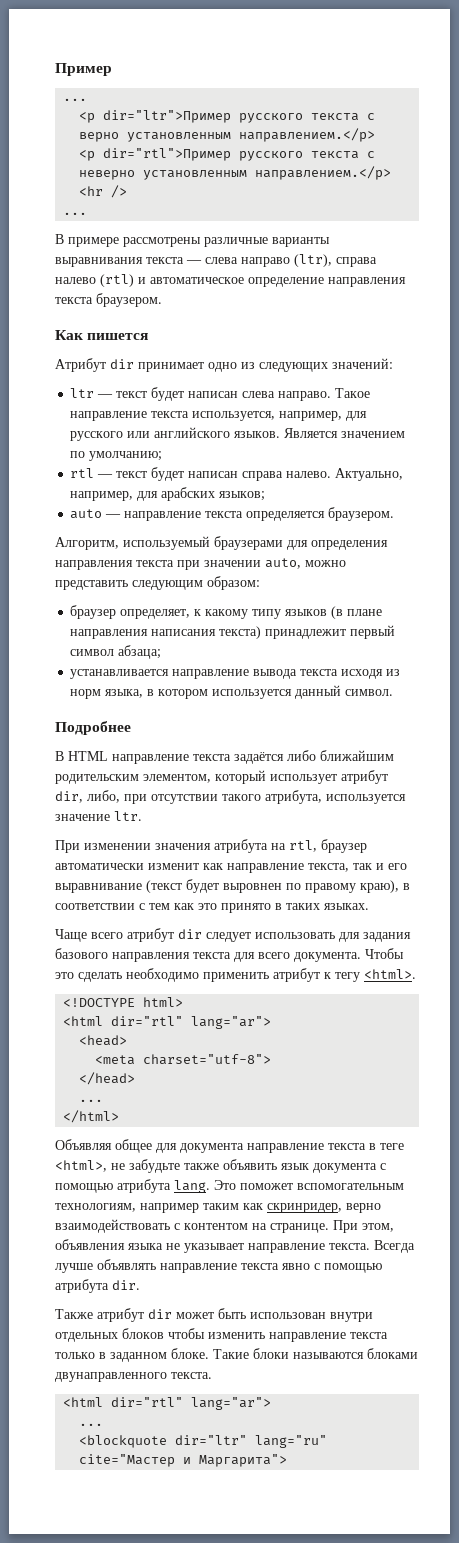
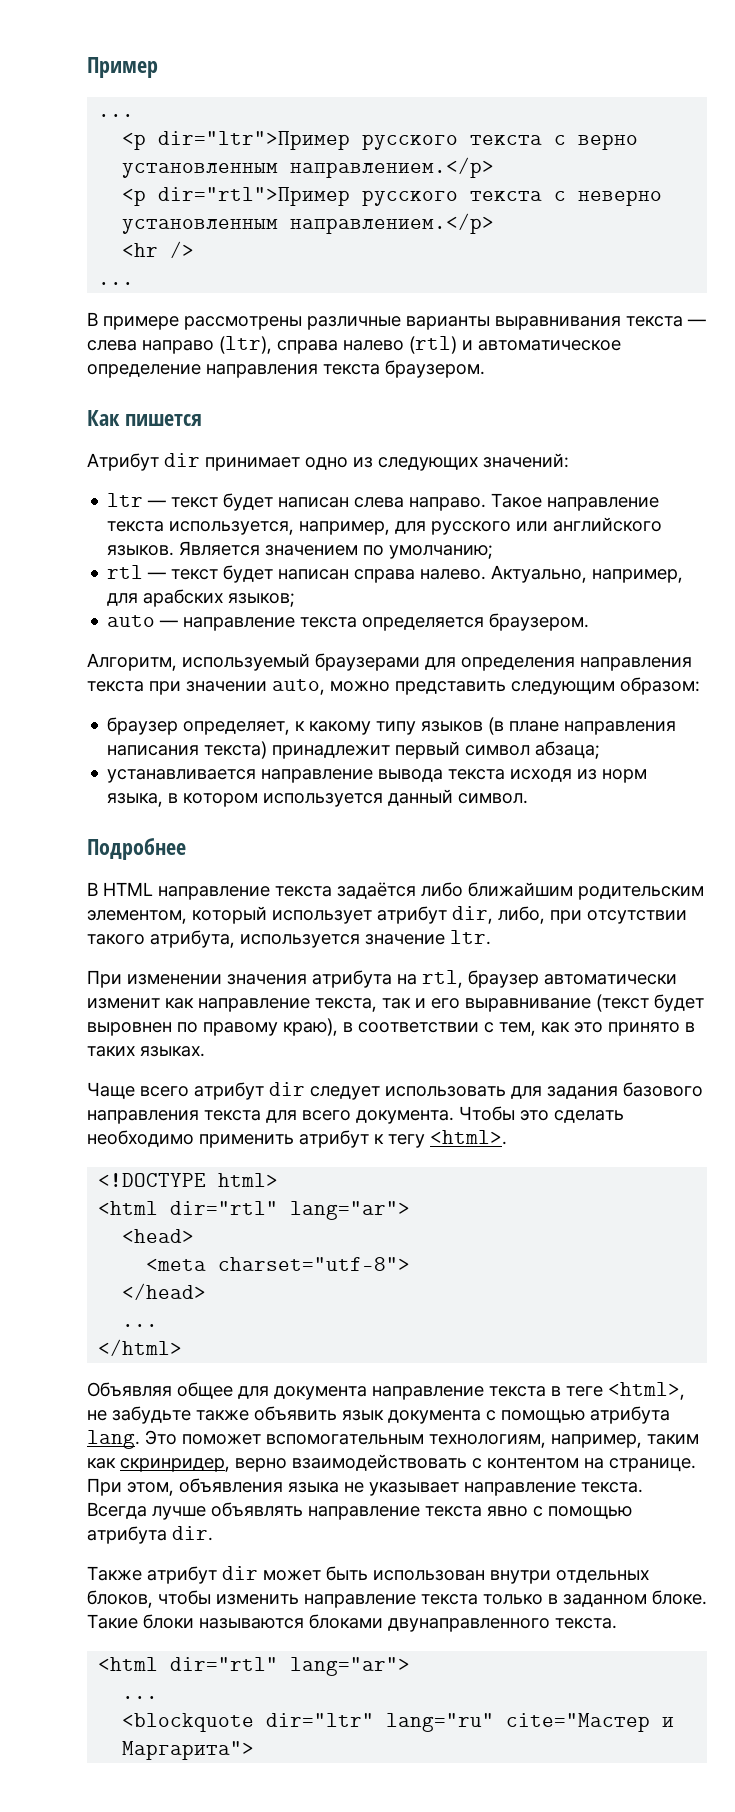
[149,903,170,910] тем -> [499,1022,536,1036] тем,
[140,1203,199,1213] например -> [551,1434,642,1448] например,
[122,1328,164,1339] блоков -> [87,1590,153,1608] блоков,

